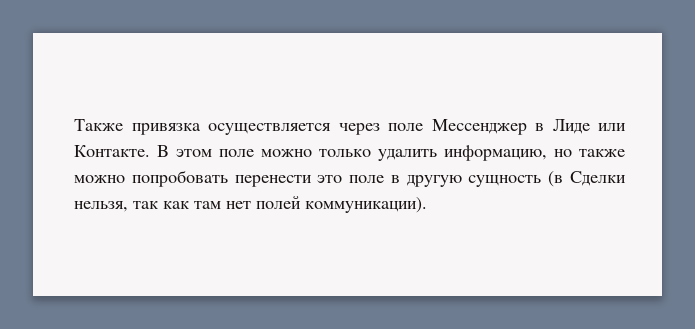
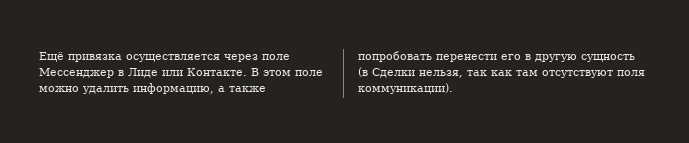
[74,119,123,131] Также -> [39,52,64,62] Ещё
[319,149,371,157] только -> (79, 89) none
[554,149,625,157] [74,170,385,187] но также можно попробовать перенести это поле -> [218,86,266,92] [358,51,521,62] а также попробовать перенести его
[226,196,301,209] нет полей -> [542,70,645,78] отсутствуют поля

